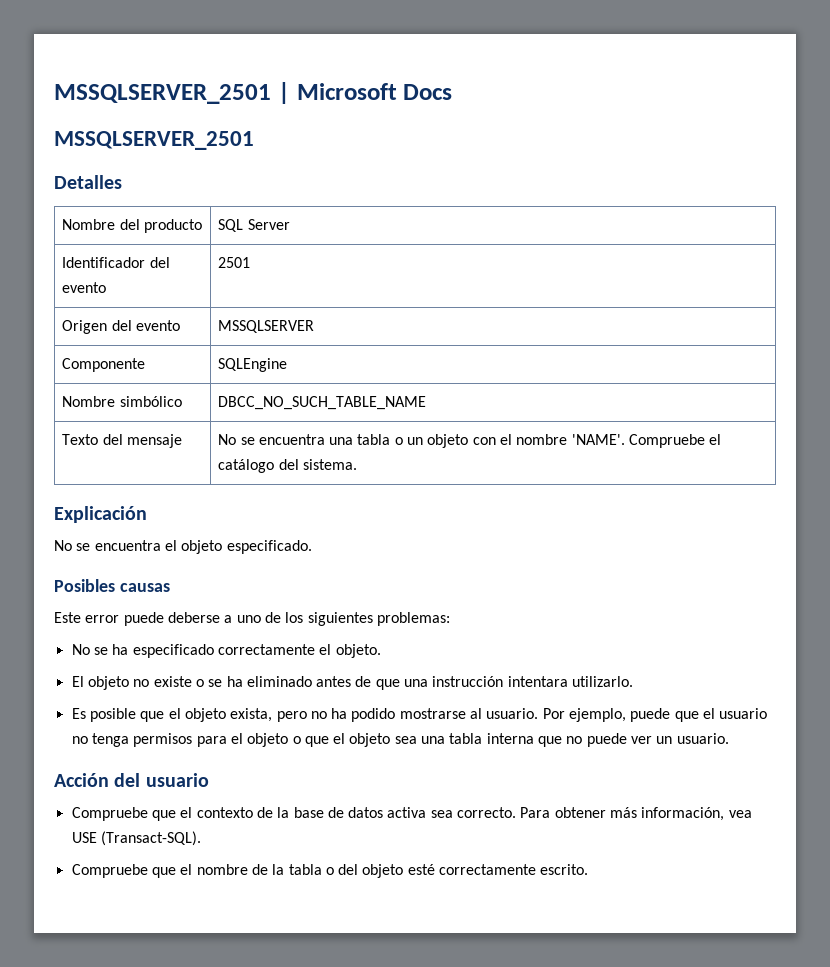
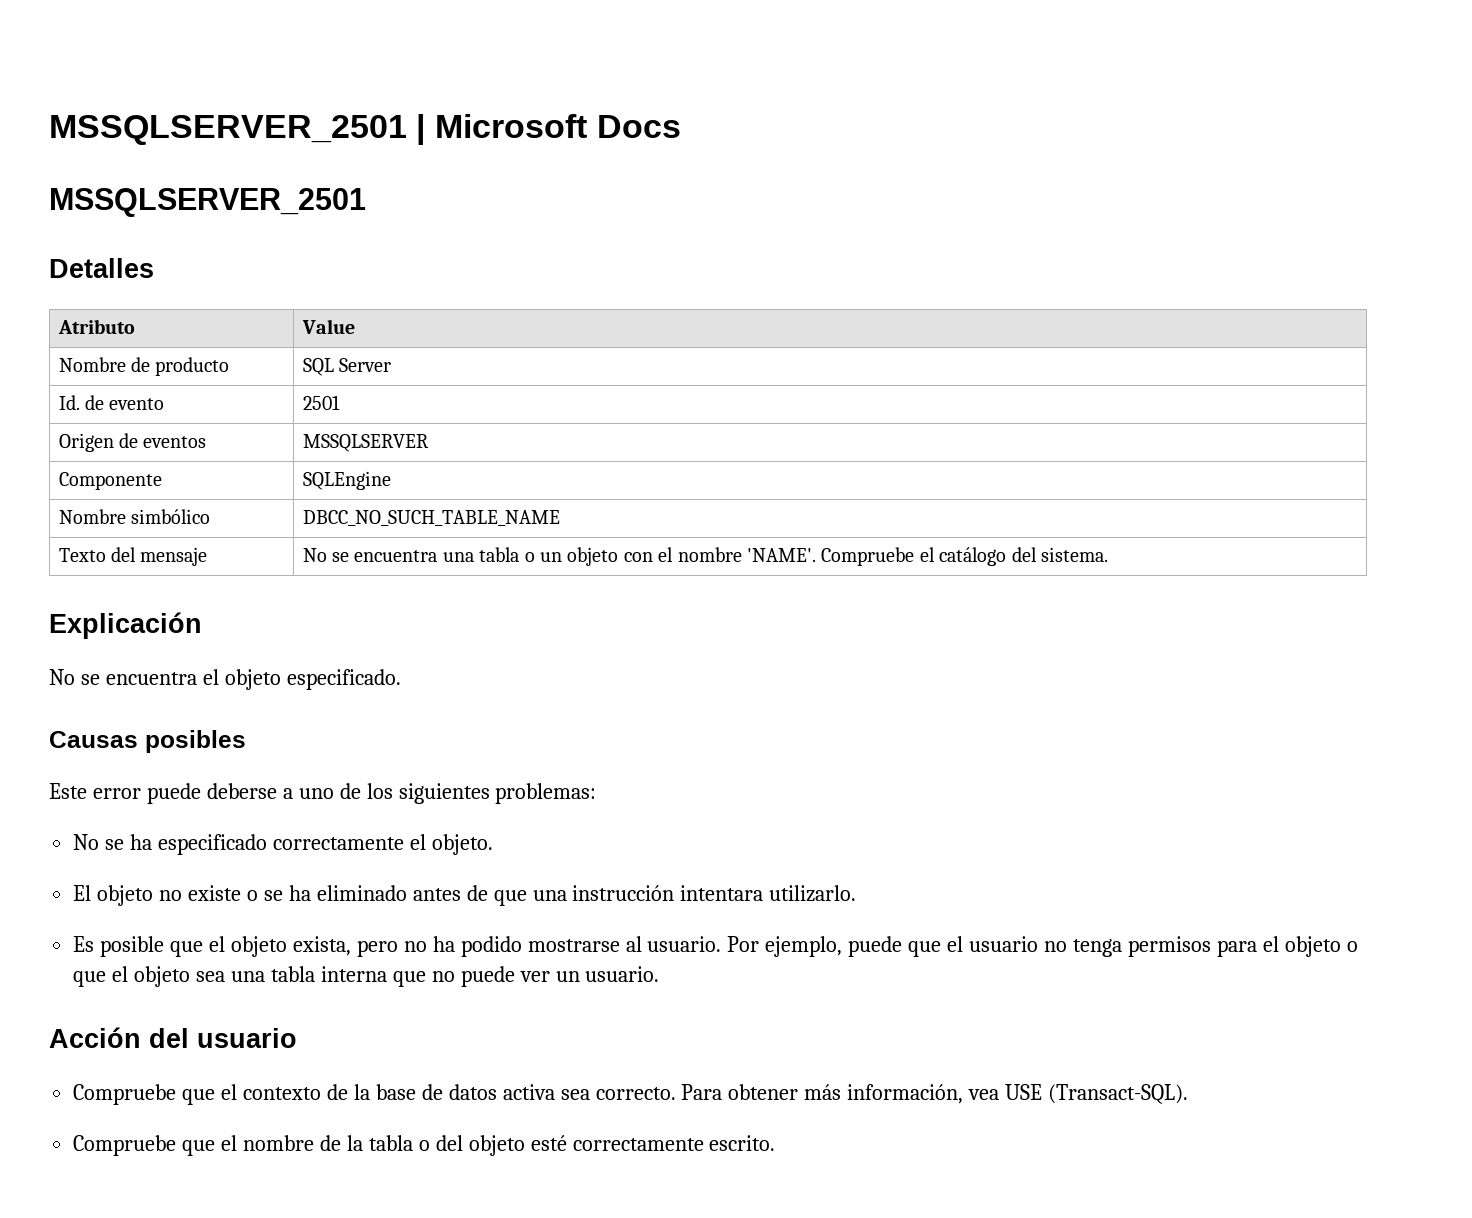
[62,219,140,230] // Nombre del -> [57,319,135,334] [301,319,355,334] [58,357,151,372] // Atributo | Value // Nombre de
[62,257,170,268] Identificador del -> [58,395,105,410] Id. de
[111,320,180,331] del evento -> [119,433,207,448] de eventos
[54,579,170,592] Posibles causas -> [49,730,246,753] Causas posibles

